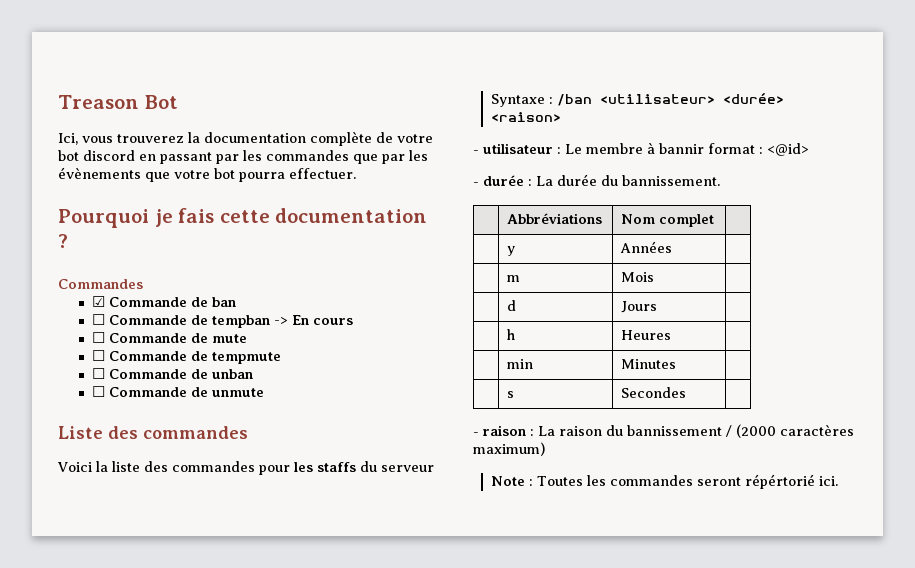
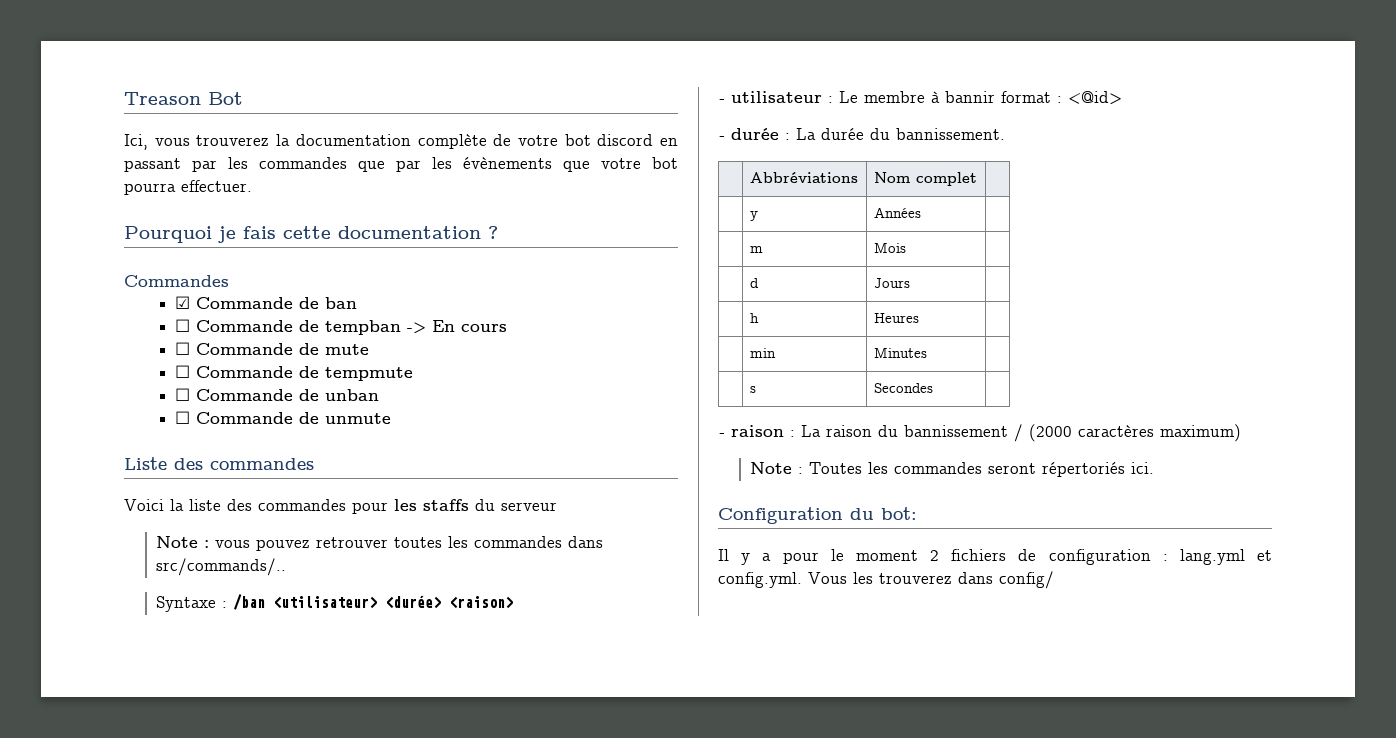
(434, 468) none -> [156,536,604,551] [156,558,287,576] // Note : vous pouvez retrouver toutes les commandes dans src/commands/..
[745,474,816,489] répértorié -> [1042,462,1126,477] répertoriés
(839, 481) none -> [718,507,917,524] [718,549,1272,565] [718,571,1054,589] // Configuration du bot: // Il y a pour le moment 2 fichiers de configuration : lang.yml et config.yml. Vous les trouverez dans config/

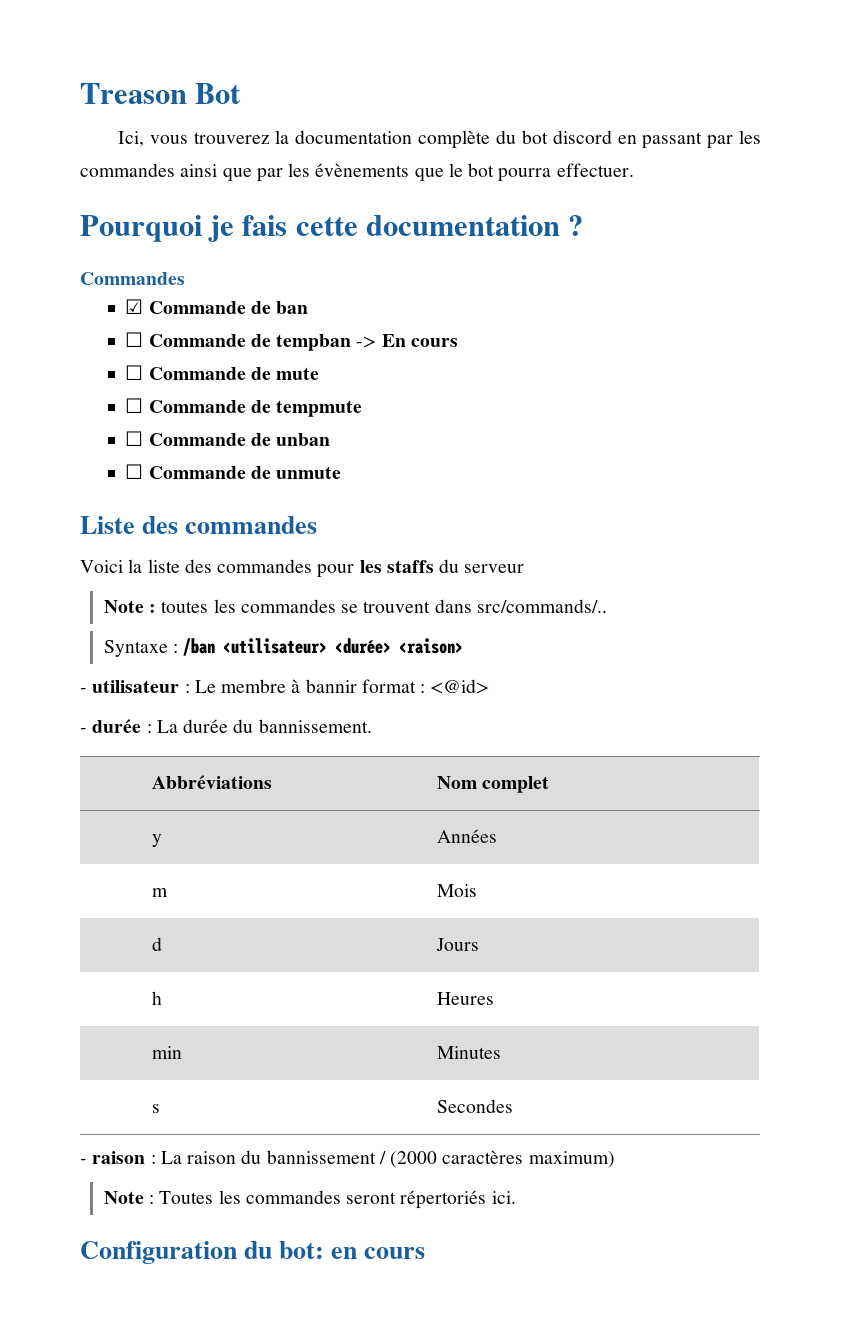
[493,134,558,146] de votre -> [495,130,516,144] du
(347, 163) none -> [180,164,218,177] ainsi
[601,158,641,169] votre -> [448,163,463,177] le
[215,537,389,551] vous pouvez retrouver -> (157, 608) none
(563, 542) none -> [341,601,431,613] se trouvent
[718,549,1272,565] [718,571,1054,589] // Il y a pour le moment 2 fichiers de configuration : lang.yml et config.yml. Vous les trouverez dans config/ -> [331,1247,426,1259] en cours

